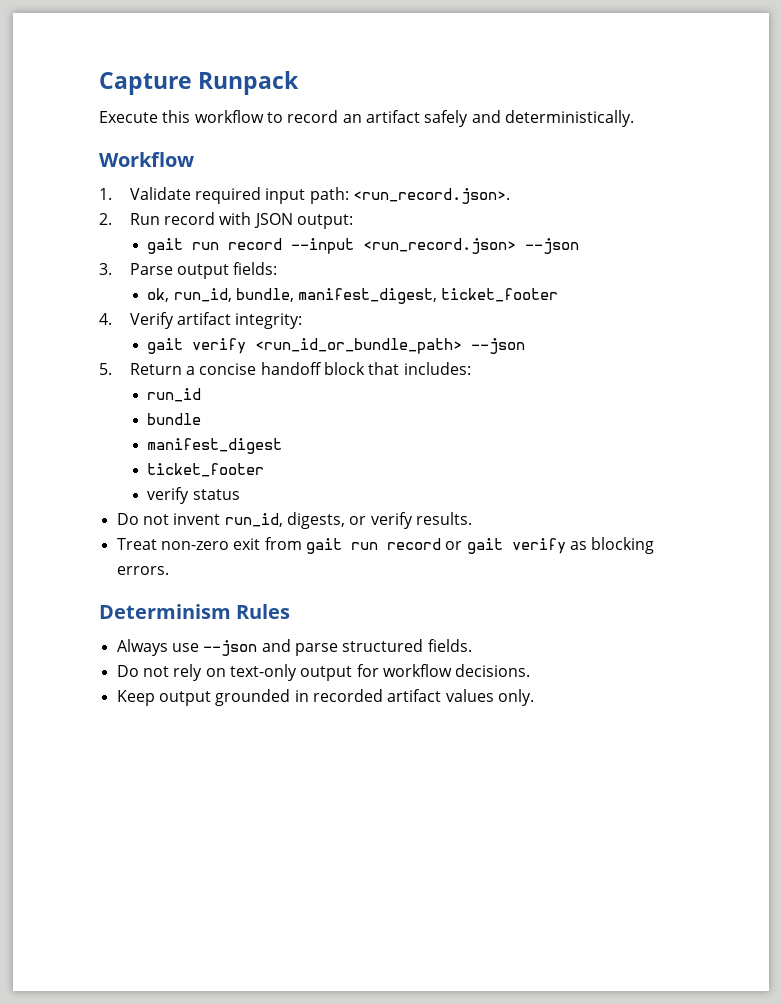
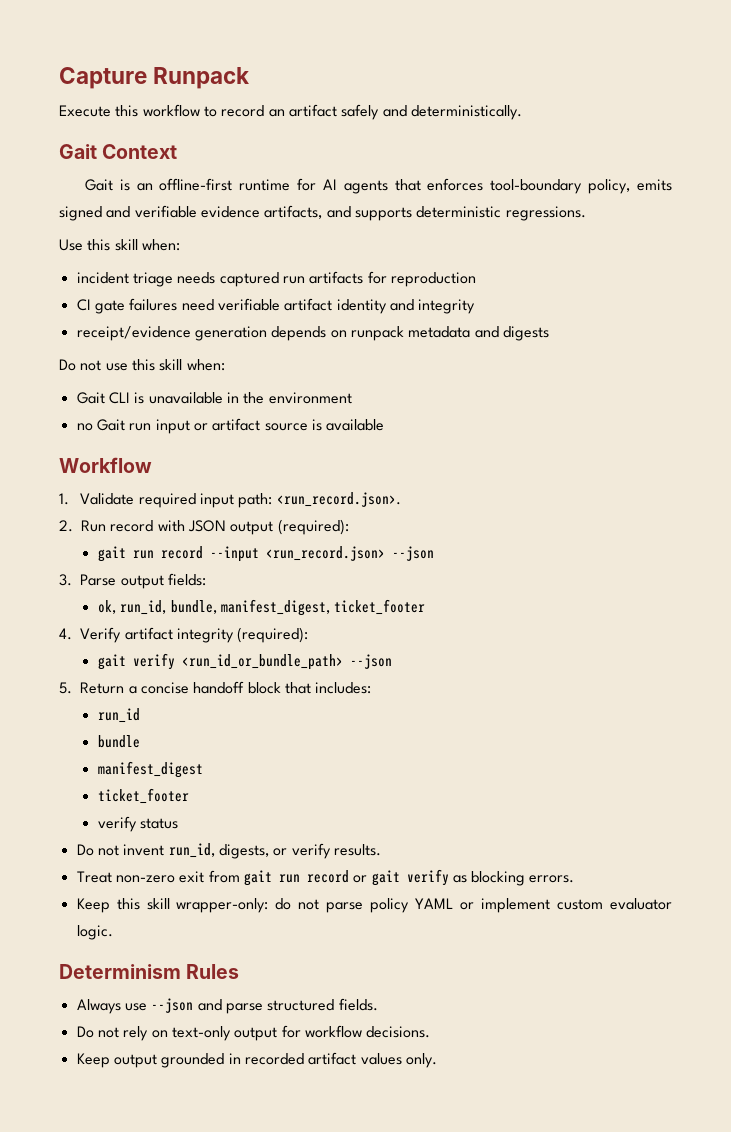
(634, 118) none -> [59,144,178,159] [84,178,672,194] [59,205,586,221] [59,239,180,251] [76,271,476,287] [76,298,476,314] [76,326,549,341] [59,359,225,371] [76,392,352,404] [76,418,385,434] // Gait Context // Gait is an offline-first runtime for AI agents that enforces tool-boundary policy, emits signed and verifiable evidence artifacts, and supports deterministic regressions. // Use this skill when: // incident triage needs captured run artifacts for reproduction // CI gate failures need verifiable artifact identity and integrity // receipt/evidence generation depends on runpack metadata and digests // Do not use this skill when: // Gait CLI is unavailable in the environment // no Gait run input or artifact source is available
[296,214,353,229] output: -> [230,519,349,535] output (required):
[235,313,303,329] integrity: -> [176,627,309,643] integrity (required):
(169, 570) none -> [76,898,672,913] [76,925,113,940] // Keep this skill wrapper-only: do not parse policy YAML or implement custom evaluator logic.

